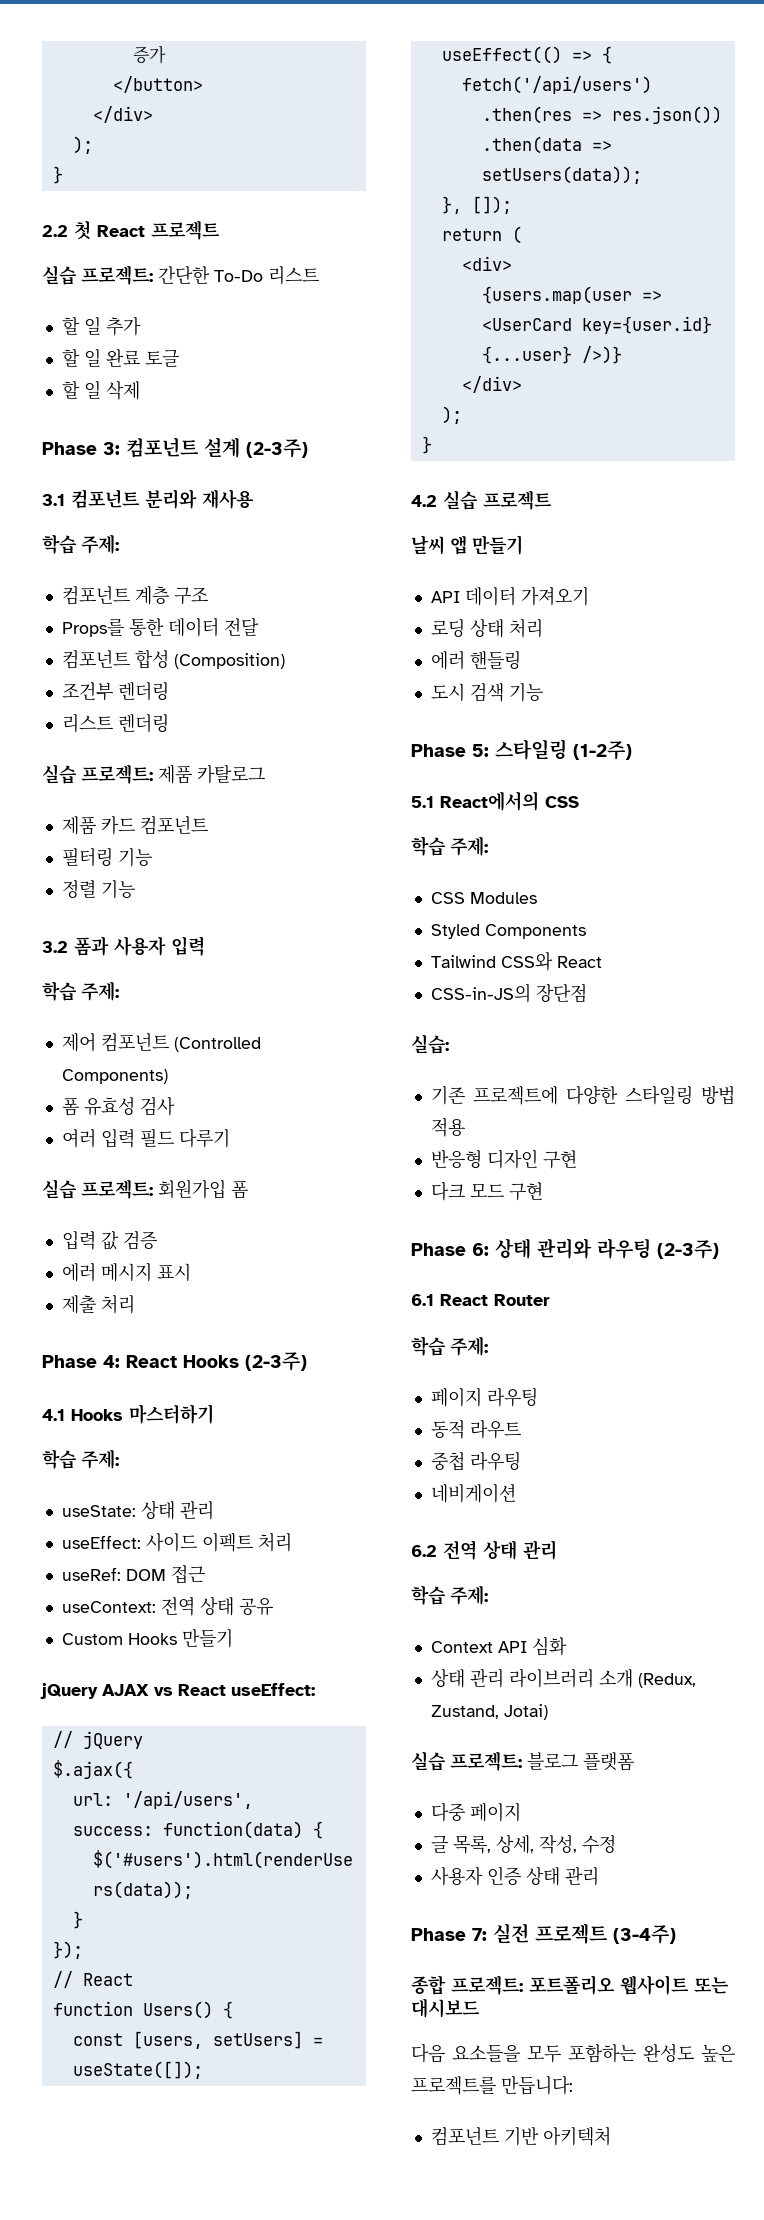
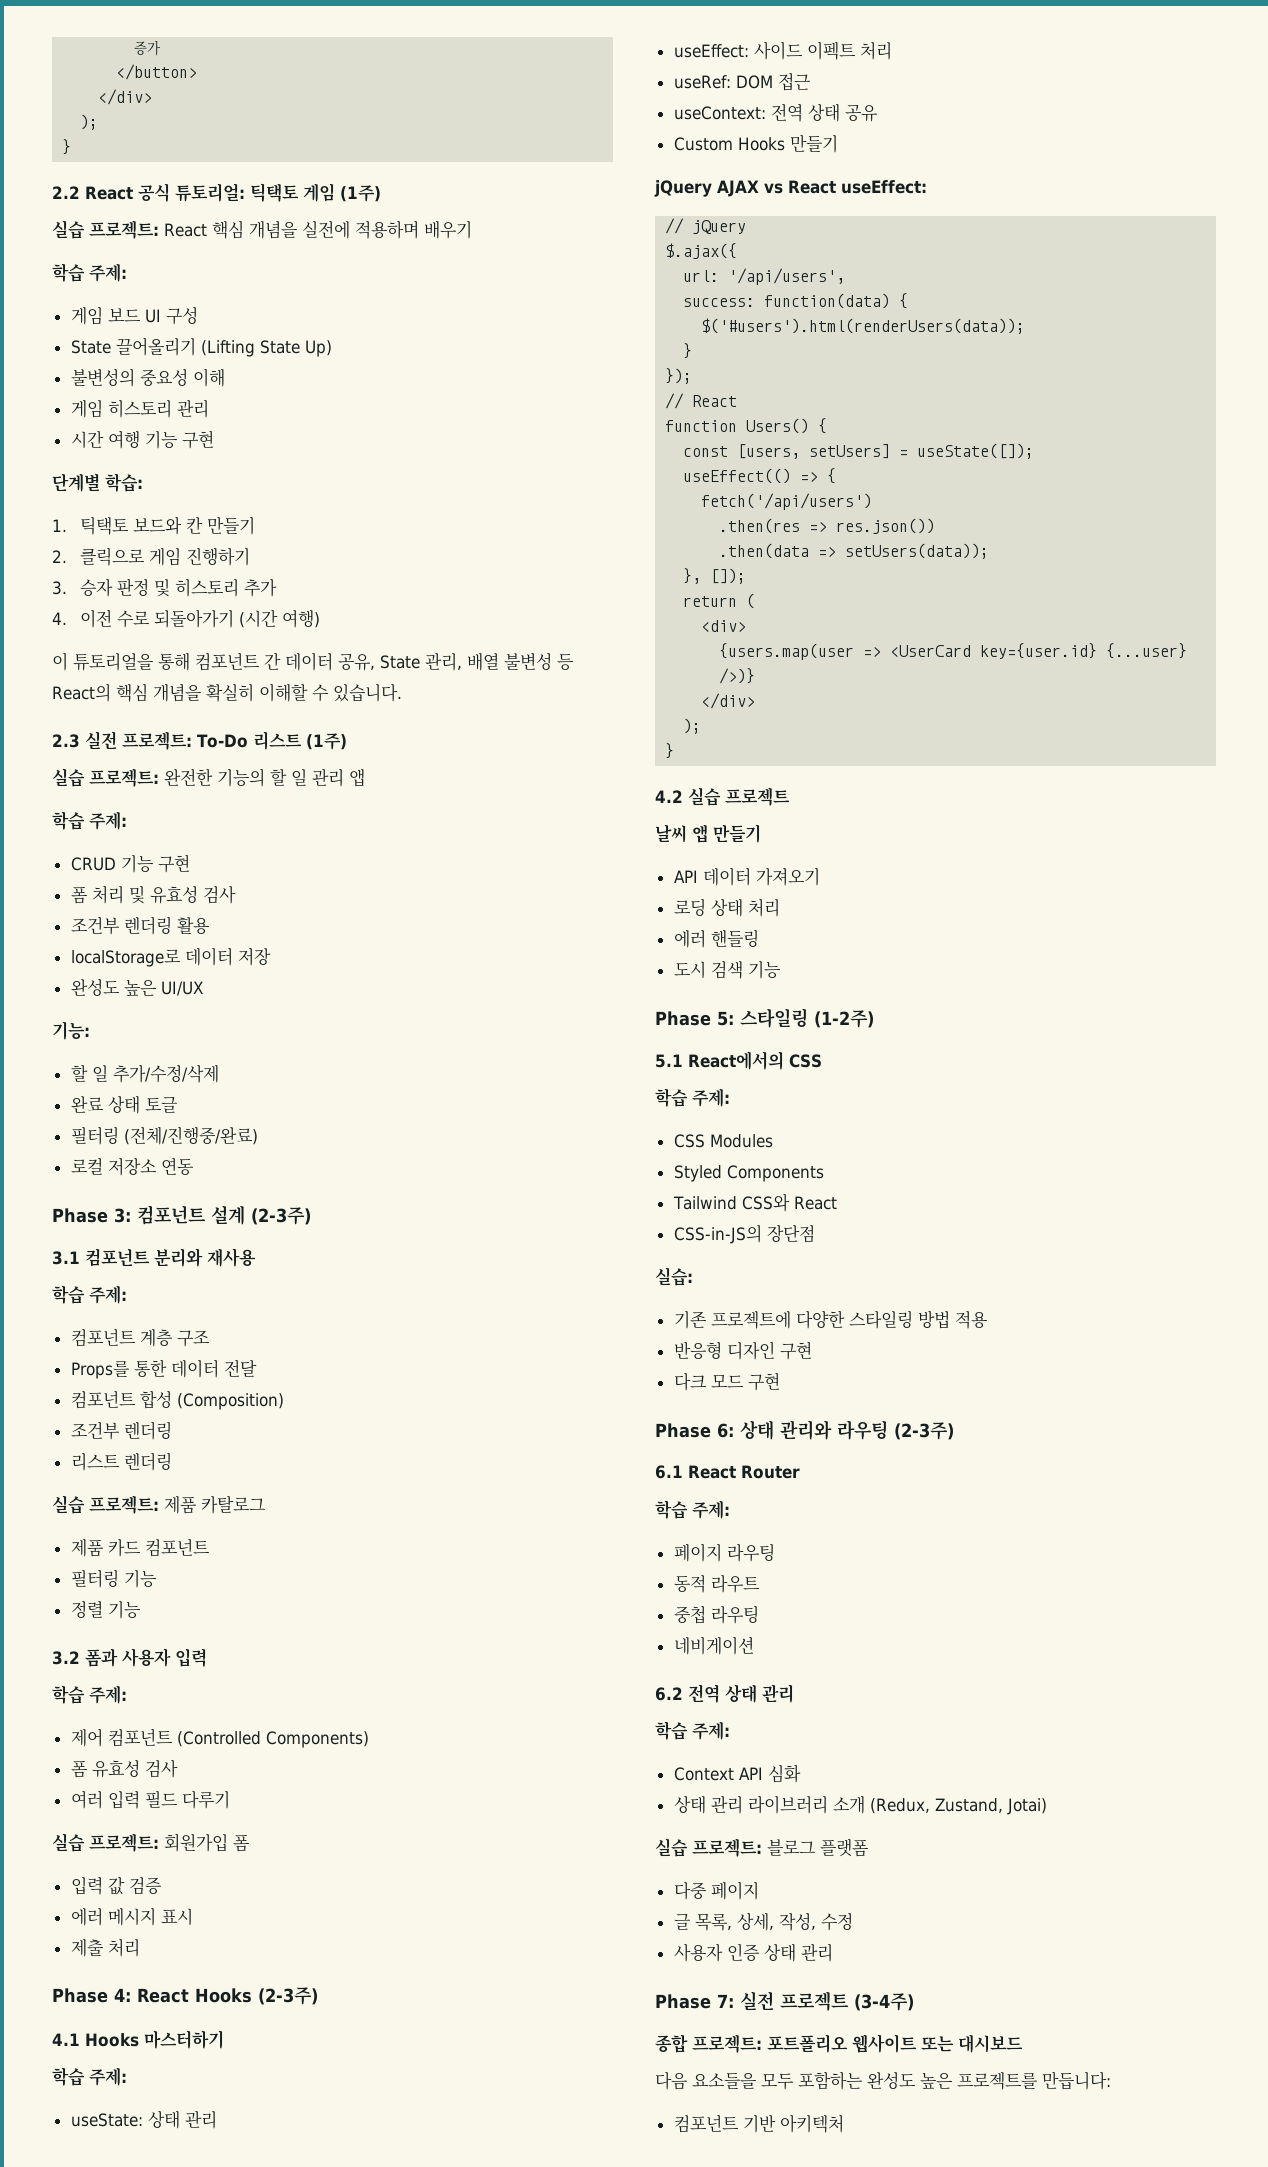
[74,220,220,240] [42,265,319,285] [61,317,141,336] [61,349,179,367] [61,381,140,400] 첫 React 프로젝트 // 실습 프로젝트: 간단한 To-Do 리스트 // 할 일 추가 // 할 일 완료 토글 // 할 일 삭제 -> [85,183,381,202] [52,220,472,239] [52,263,127,282] [70,306,198,325] [70,337,332,357] [70,368,225,387] [70,399,209,418] [70,430,214,449] [52,473,143,492] [52,516,256,535] [52,547,251,566] [52,578,278,597] [52,609,321,628] [52,652,574,671] [52,683,402,702] [52,731,347,750] [52,768,365,787] [52,811,127,830] [70,854,190,873] [70,885,236,904] [70,916,210,935] [70,947,271,967] [70,979,203,996] [52,1021,90,1040] [70,1064,219,1083] [70,1095,178,1114] [70,1126,258,1145] [70,1157,194,1176] React 공식 튜토리얼: 틱택토 게임 (1주) // 실습 프로젝트: React 핵심 개념을 실전에 적용하며 배우기 // 학습 주제: // 게임 보드 UI 구성 // State 끌어올리기 (Lifting State Up) // 불변성의 중요성 이해 // 게임 히스토리 관리 // 시간 여행 기능 구현 // 단계별 학습: // 1. 틱택토 보드와 칸 만들기 // 2. 클릭으로 게임 진행하기 // 3. 승자 판정 및 히스토리 추가 // 4. 이전 수로 되돌아가기 (시간 여행) // 이 튜토리얼을 통해 컴포넌트 간 데이터 공유, State 관리, 배열 불변성 등 React의 핵심 개념을 확실히 이해할 수 있습니다. // 2.3 실전 프로젝트: To-Do 리스트 (1주) // 실습 프로젝트: 완전한 기능의 할 일 관리 앱 // 학습 주제: // CRUD 기능 구현 // 폼 처리 및 유효성 검사 // 조건부 렌더링 활용 // localStorage로 데이터 저장 // 완성도 높은 UI/UX // 기능: // 할 일 추가/수정/삭제 // 완료 상태 토글 // 필터링 (전체/진행중/완료) // 로컬 저장소 연동

